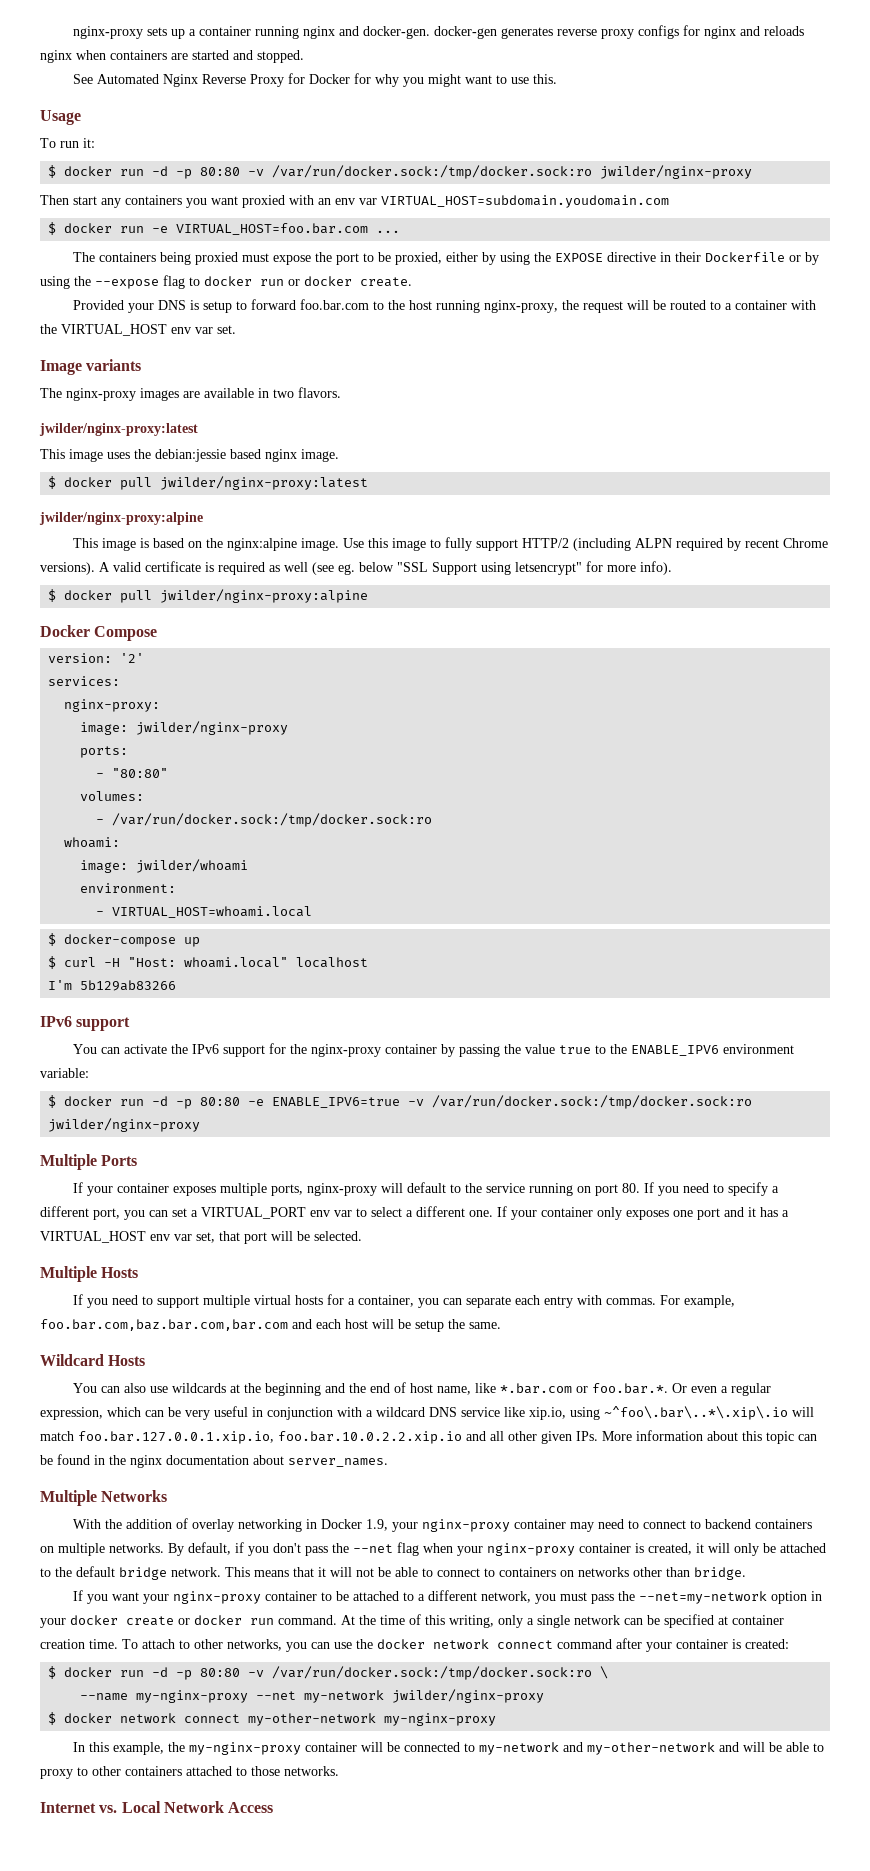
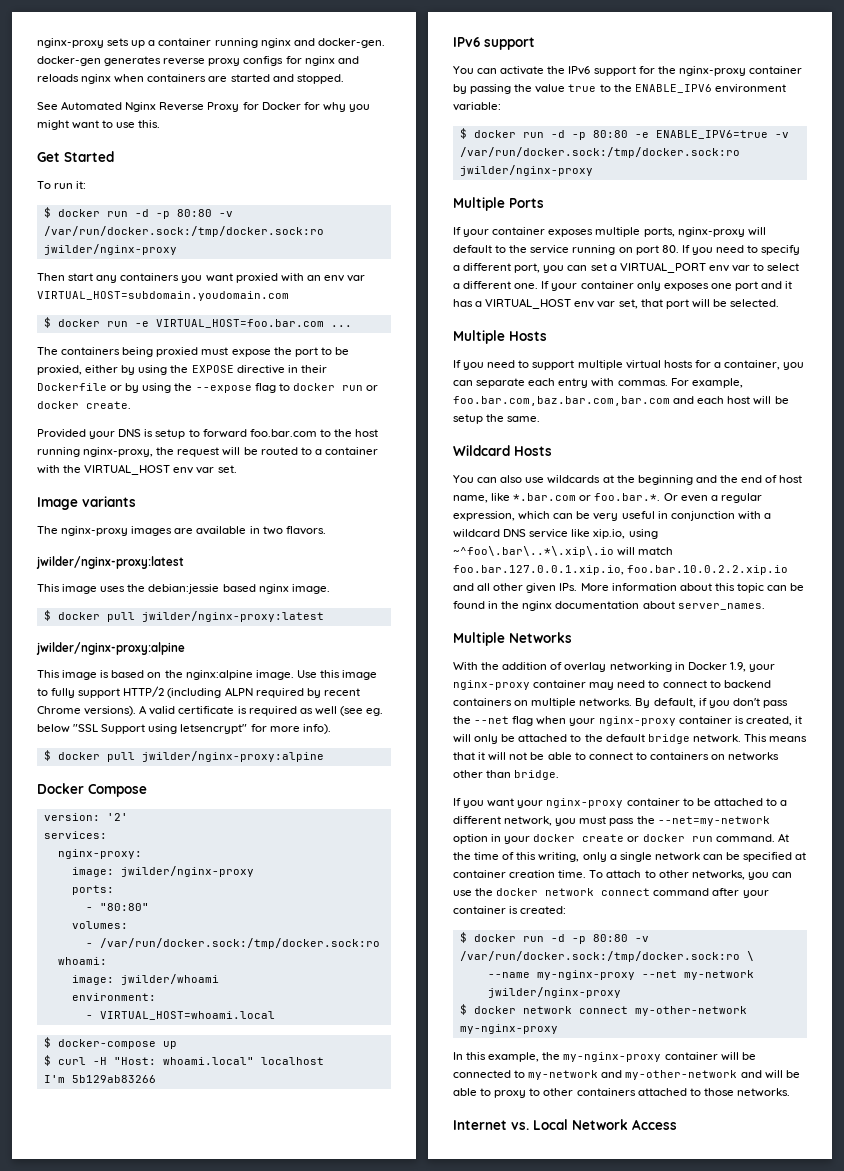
[40,110,81,125] Usage -> [37,151,114,162] Get Started

